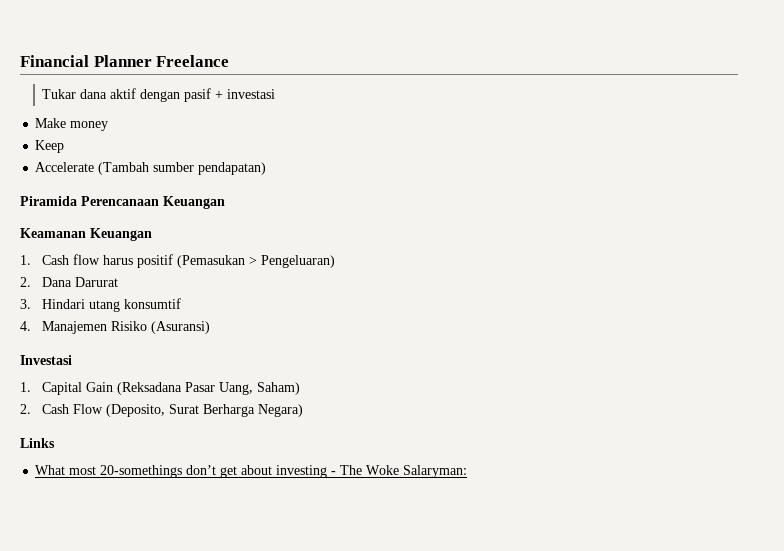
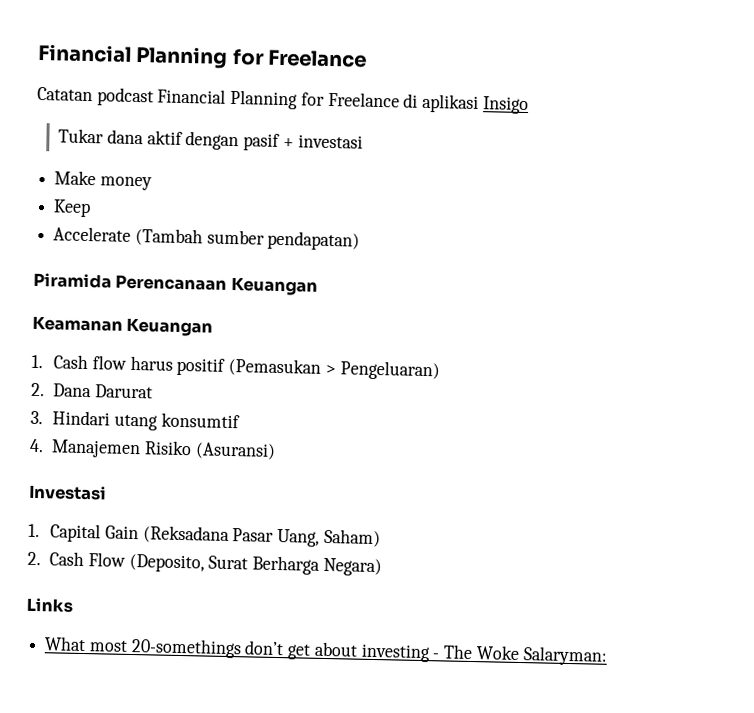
[20,55,230,67] Financial Planner Freelance -> [38,43,368,69] [37,86,529,115] Financial Planning for Freelance // Catatan podcast Financial Planning for Freelance di aplikasi Insigo

